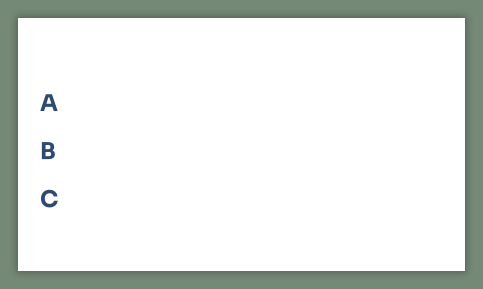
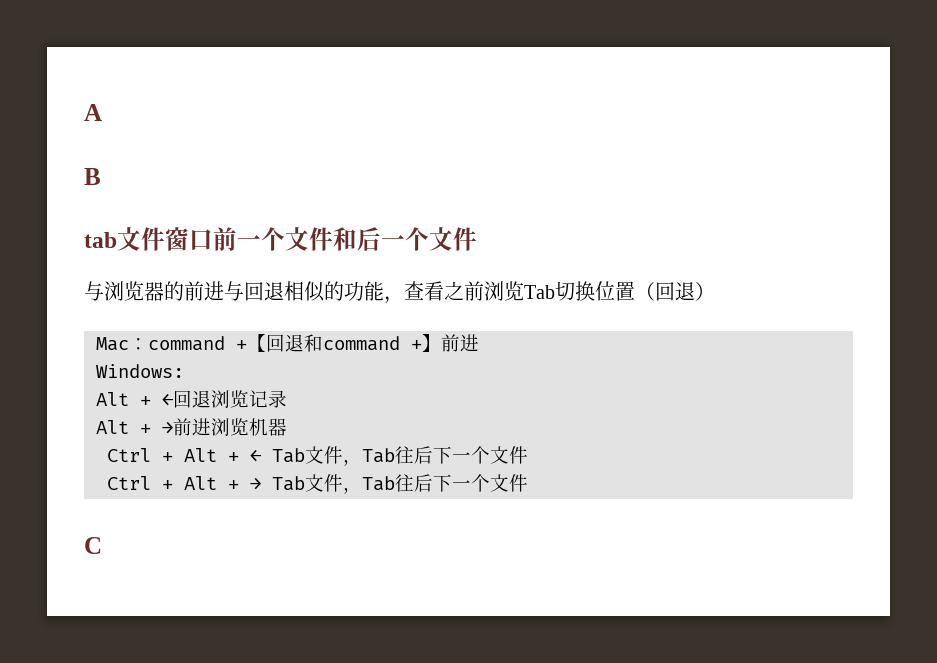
(56, 151) none -> [84,227,477,251] [84,281,715,304] [96,334,479,352] [96,364,184,378] [96,390,287,408] [96,418,287,436] [107,446,528,466] [107,474,528,494] // tab文件窗口前一个文件和后一个文件 // 与浏览器的前进与回退相似的功能，查看之前浏览Tab切换位置（回退） // Mac：command +【回退和command +】前进 // Windows: // Alt + ←回退浏览记录 // Alt + →前进浏览机器 // Ctrl + Alt + ← Tab文件，Tab往后下一个文件 // Ctrl + Alt + → Tab文件，Tab往后下一个文件

